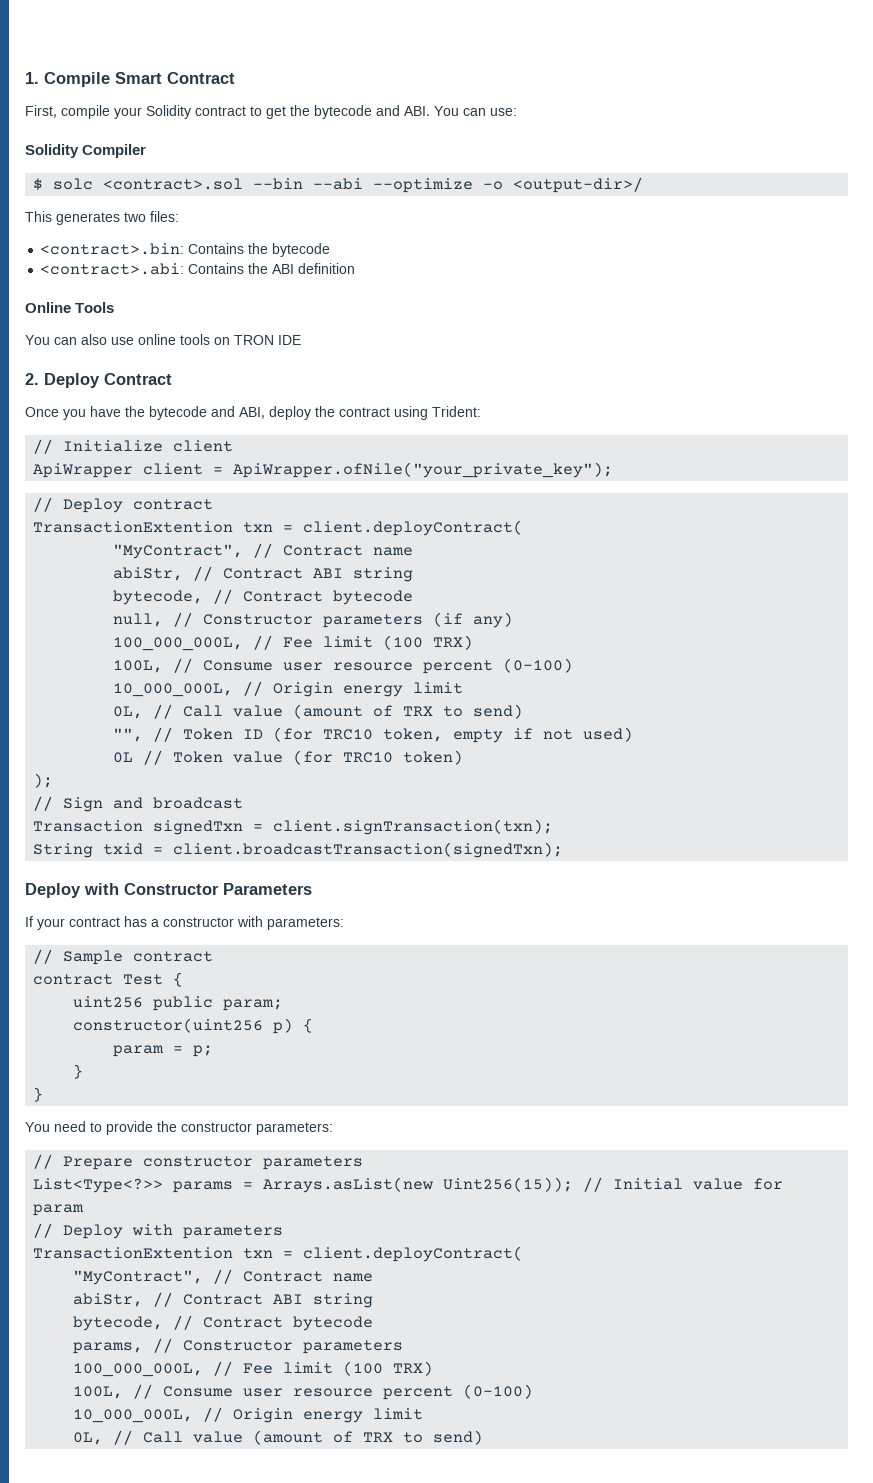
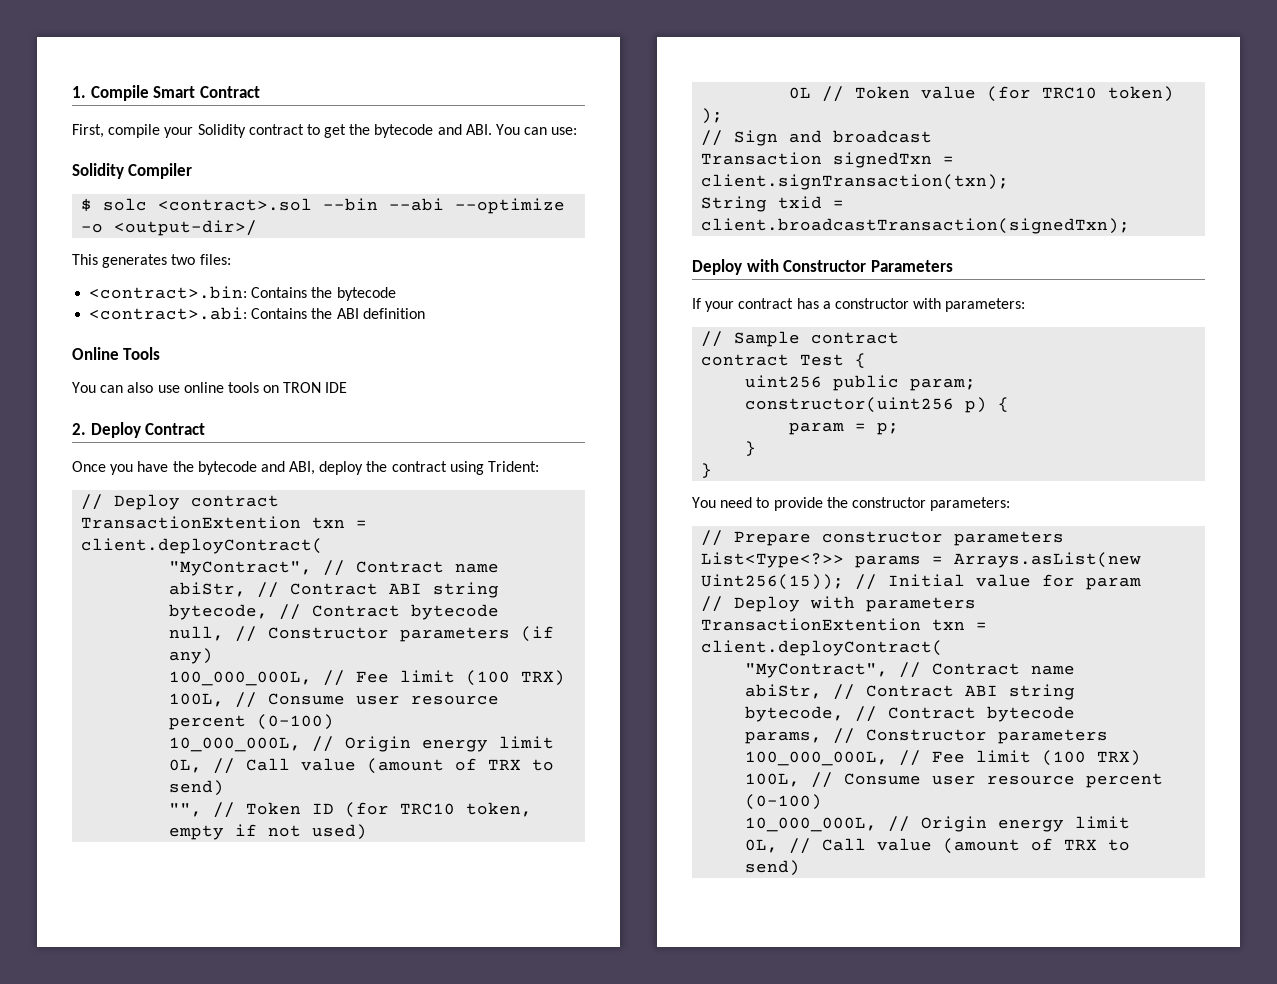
[33,439,234,454] [33,462,614,478] // // Initialize client // ApiWrapper client = ApiWrapper.ofNile("your_private_key"); -> (540, 466) none

